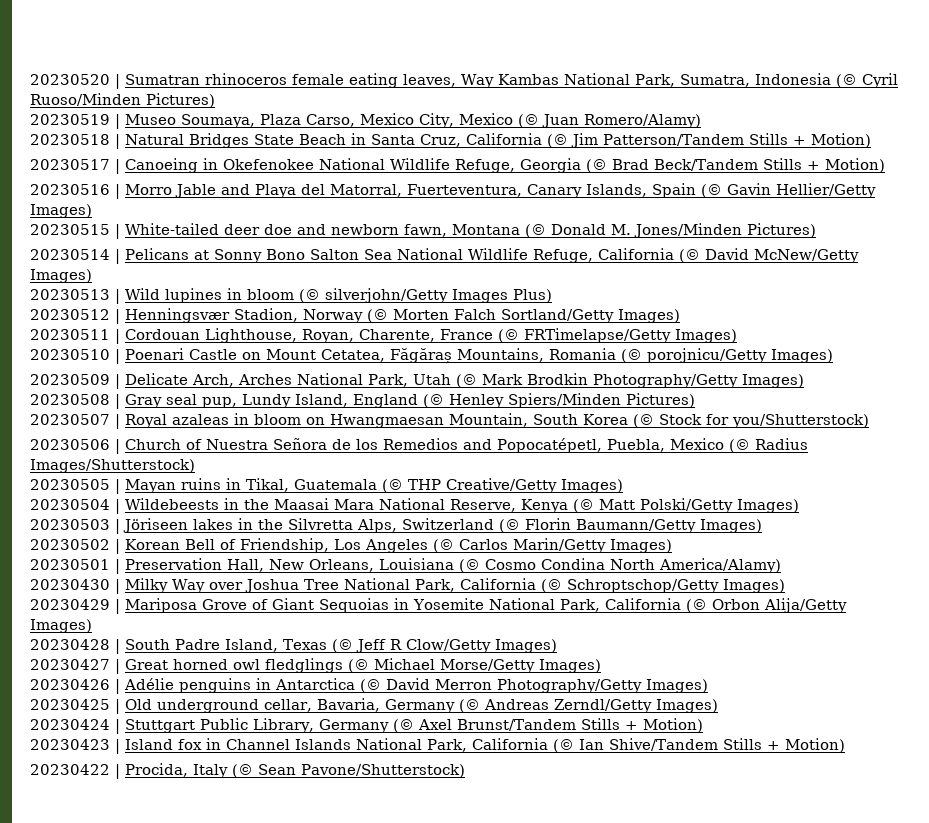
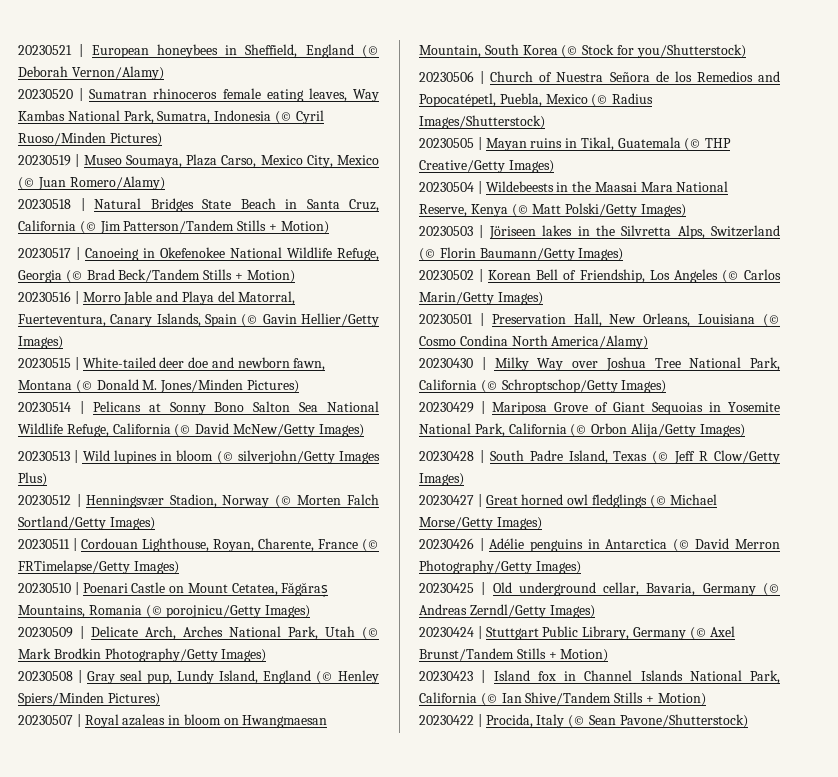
(30, 79) none -> [18,44,379,58] [18,66,164,80] 20230521 | European honeybees in Sheffield, England (© Deborah Vernon/Alamy) //

